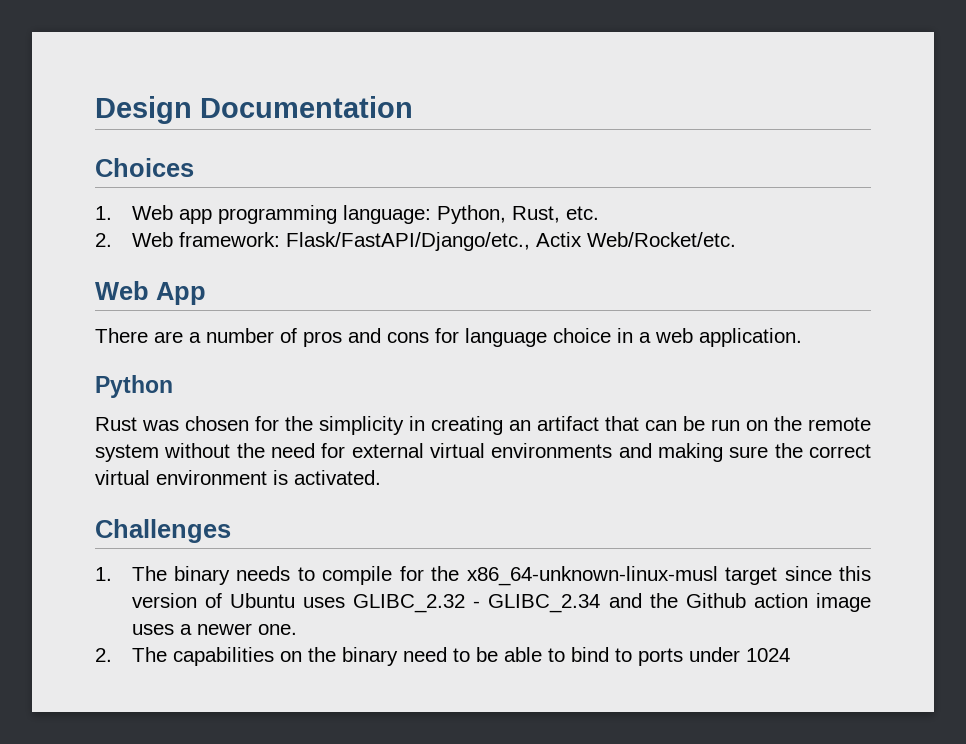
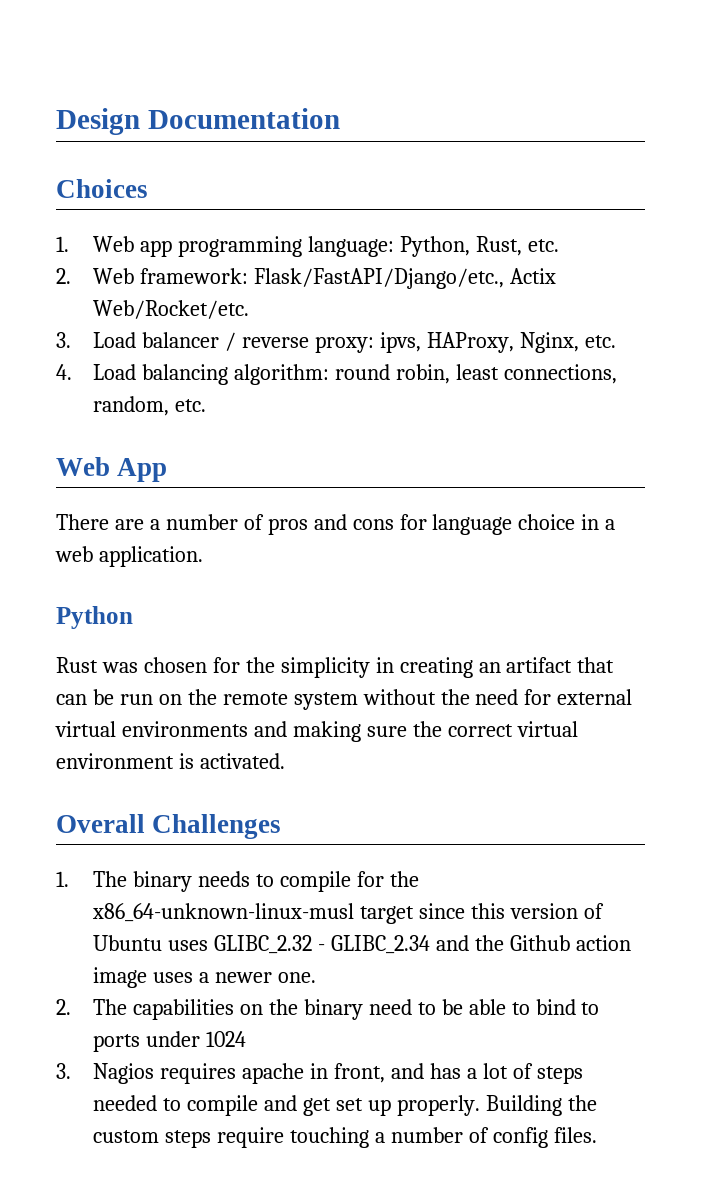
(736, 239) none -> [56,332,616,353] [56,364,617,385] [93,396,207,416] // 3. Load balancer / reverse proxy: ipvs, HAProxy, Nginx, etc. // 4. Load balancing algorithm: round robin, least connections, random, etc.
(381, 477) none -> [56,814,145,833] Overall
(790, 655) none -> [56,1063,583,1084] [93,1095,597,1116] [93,1127,597,1148] // 3. Nagios requires apache in front, and has a lot of steps needed to compile and get set up properly. Building the custom steps require touching a number of config files.

